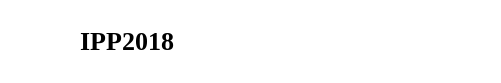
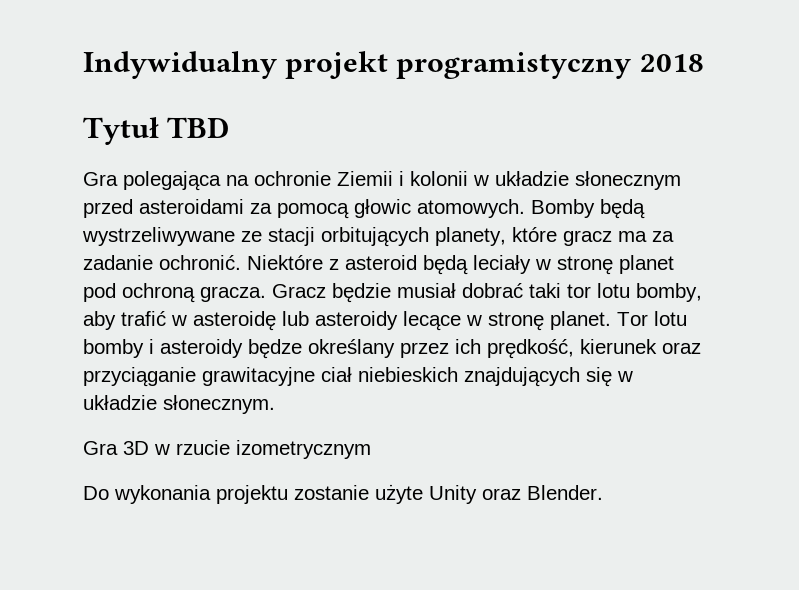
[80,33,174,50] IPP2018 -> [83,51,704,79] [83,117,230,145] [83,171,681,191] [83,199,645,219] [82,227,674,247] [83,255,674,275] [83,283,702,303] [83,311,687,331] [83,339,701,359] [83,367,633,387] [83,395,275,414] [83,440,371,459] [83,484,603,504] Indywidualny projekt programistyczny 2018 // Tytuł TBD // Gra polegająca na ochronie Ziemii i kolonii w układzie słonecznym przed asteroidami za pomocą głowic atomowych. Bomby będą wystrzeliwywane ze stacji orbitujących planety, które gracz ma za zadanie ochronić. Niektóre z asteroid będą leciały w stronę planet pod ochroną gracza. Gracz będzie musiał dobrać taki tor lotu bomby, aby trafić w asteroidę lub asteroidy lecące w stronę planet. Tor lotu bomby i asteroidy będze określany przez ich prędkość, kierunek oraz przyciąganie grawitacyjne ciał niebieskich znajdujących się w układzie słonecznym. // Gra 3D w rzucie izometrycznym // Do wykonania projektu zostanie użyte Unity oraz Blender.

